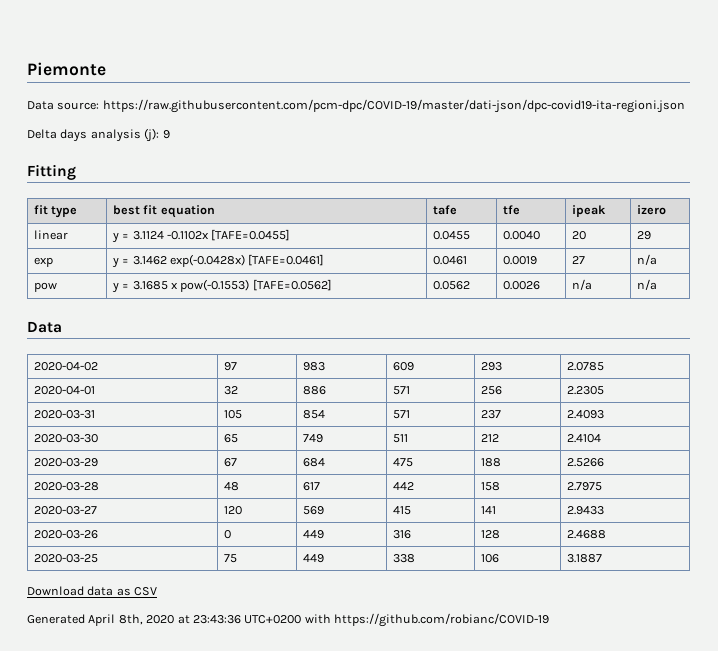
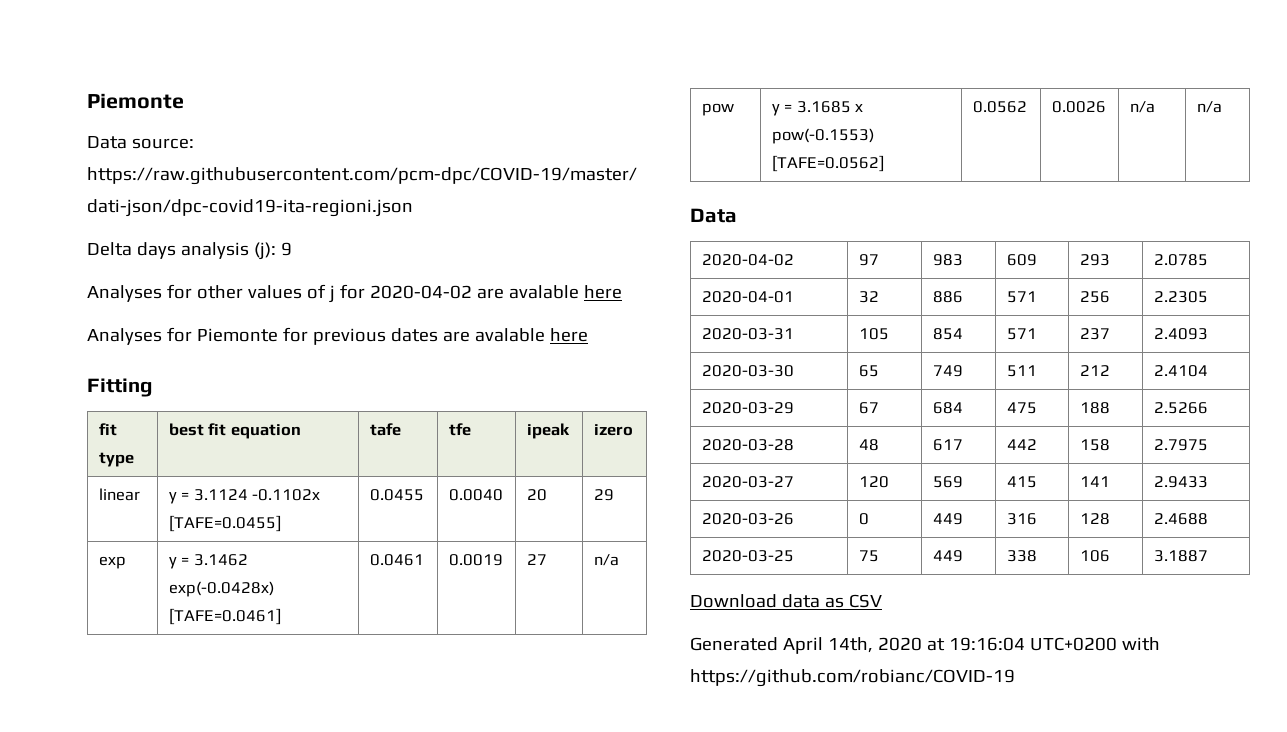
(170, 134) none -> [87,284,622,303] [87,327,588,345] // Analyses for other values of j for 2020-04-02 are avalable here // Analyses for Piemonte for previous dates are avalable here
[118,614,143,625] 8th, -> [827,637,873,653] 14th,
[192,615,241,624] 23:43:36 -> [948,637,1025,651] 19:16:04

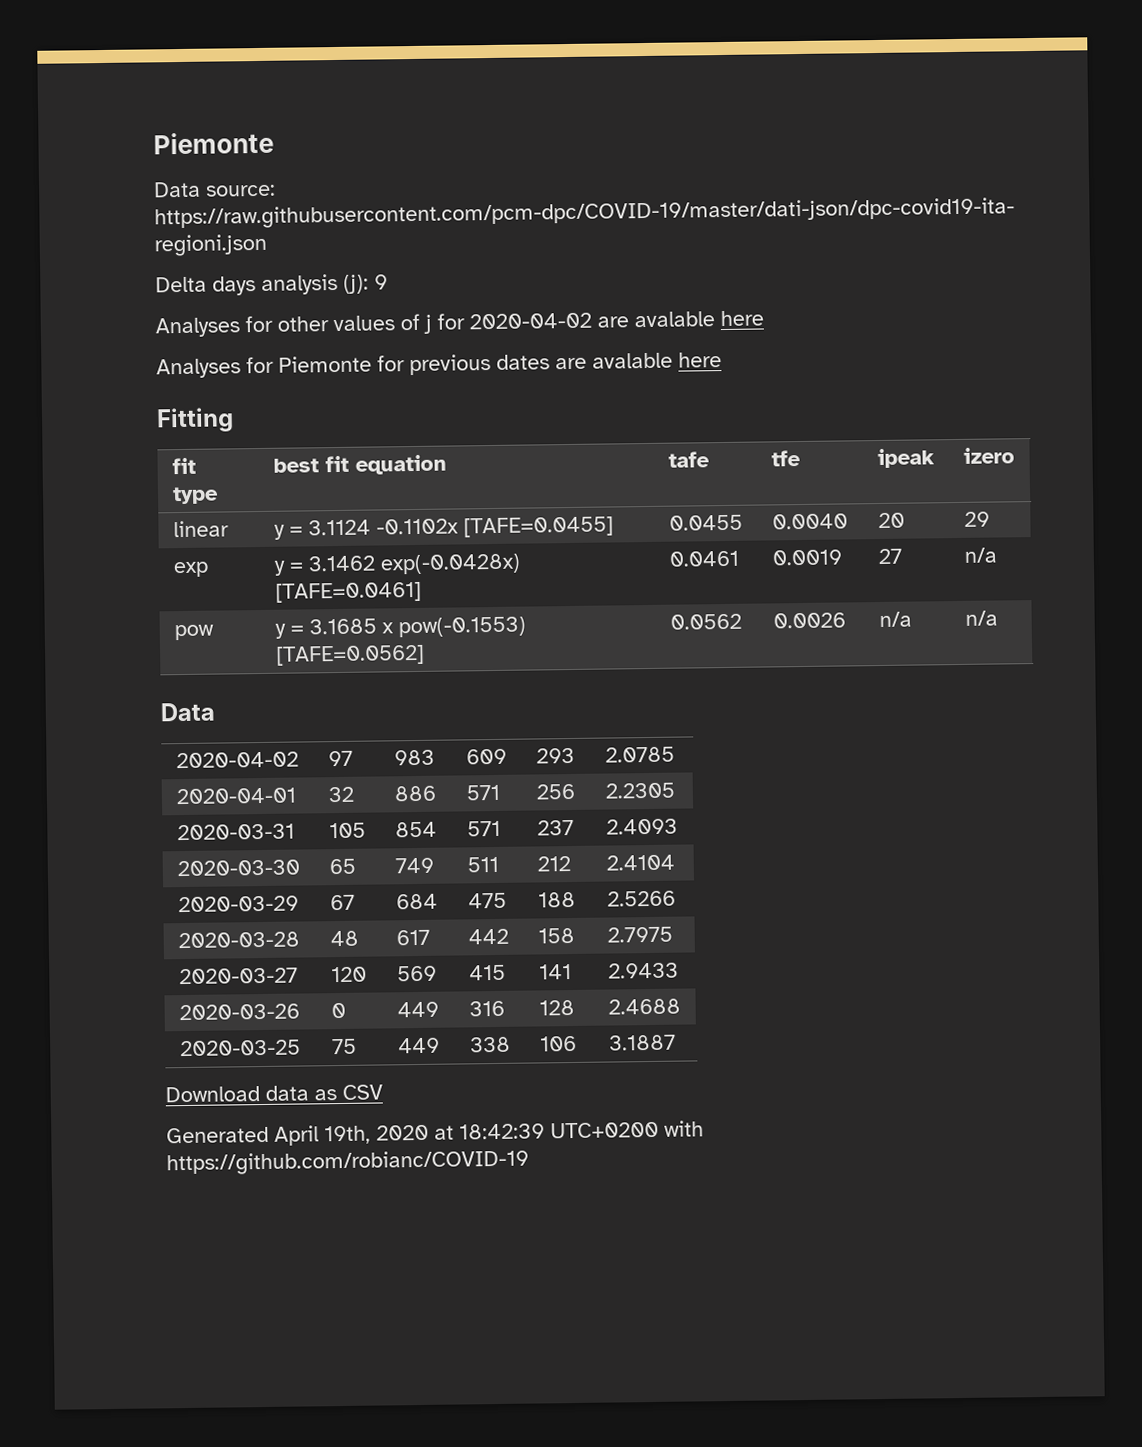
[827,637,873,653] 14th, -> [324,1125,371,1145] 19th,
[948,637,1025,651] 19:16:04 -> [459,1123,545,1140] 18:42:39

